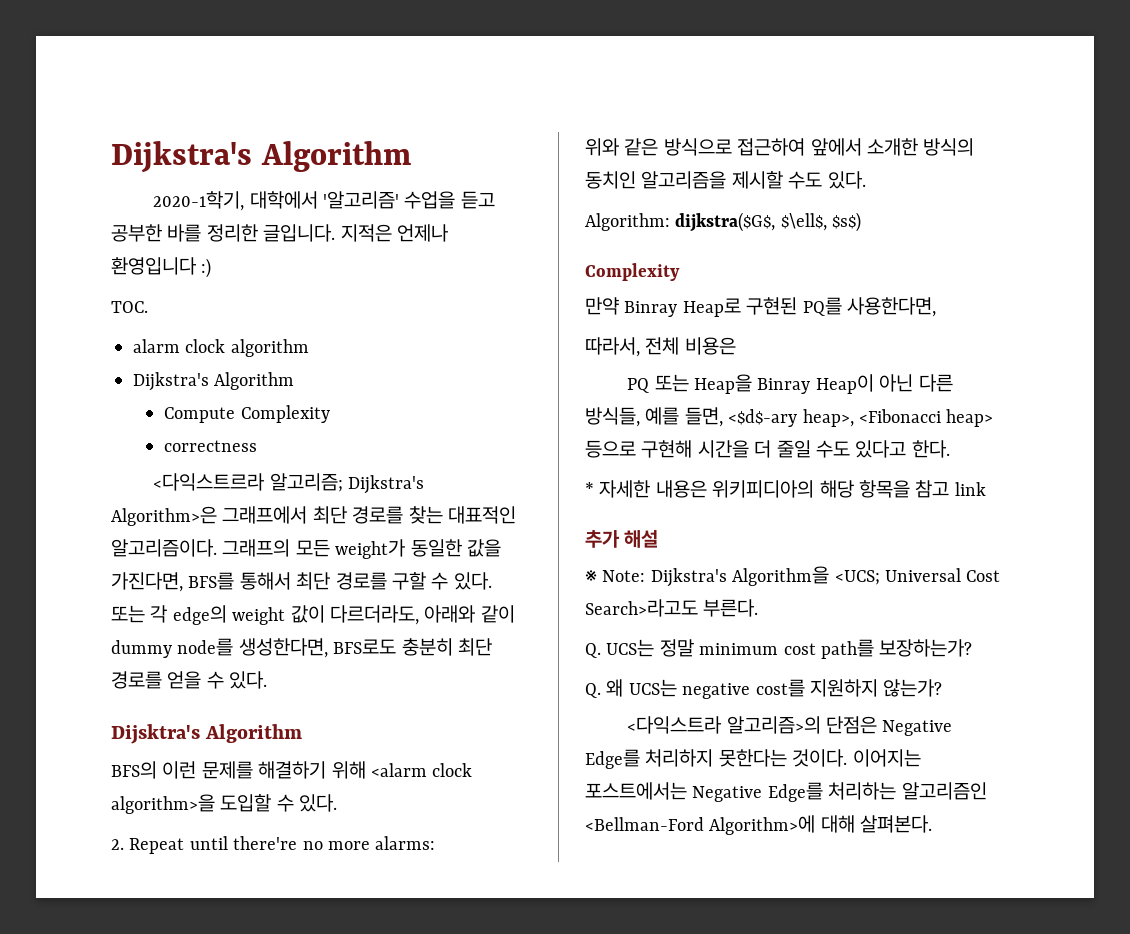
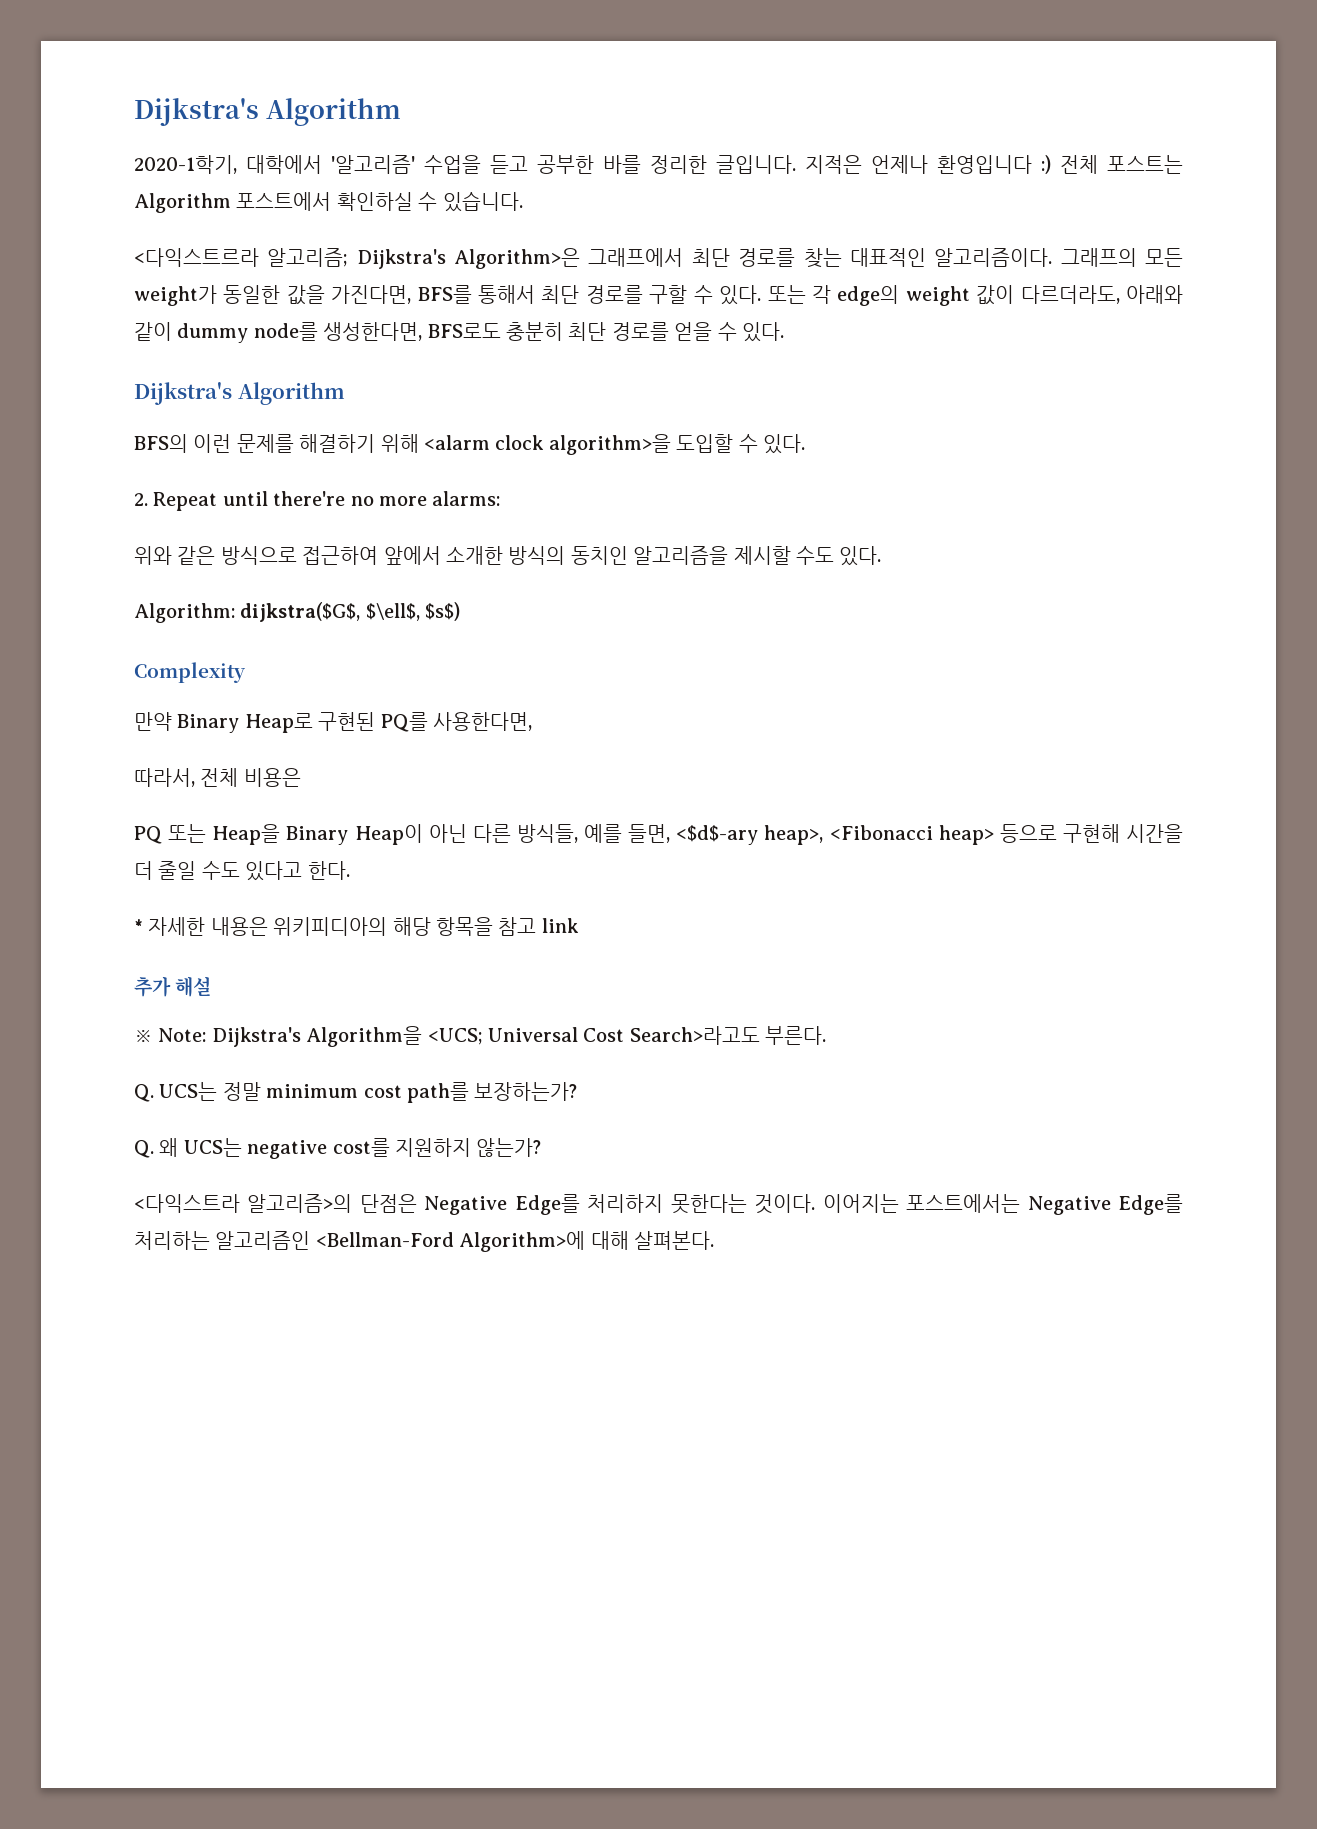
[111,301,148,313] [133,339,309,357] [133,372,295,391] [164,405,330,423] [164,440,258,452] // TOC. // alarm clock algorithm // Dijkstra's Algorithm // Compute Complexity // correctness -> [1060,155,1183,174] [134,191,523,213] 전체 포스트는 Algorithm 포스트에서 확인하실 수 있습니다.
[111,724,200,744] Dijsktra's -> [134,382,232,405] Dijkstra's
[624,301,678,317] Binray -> [177,714,240,733] Binary
[757,378,811,394] Binray -> [286,826,349,845] Binary

